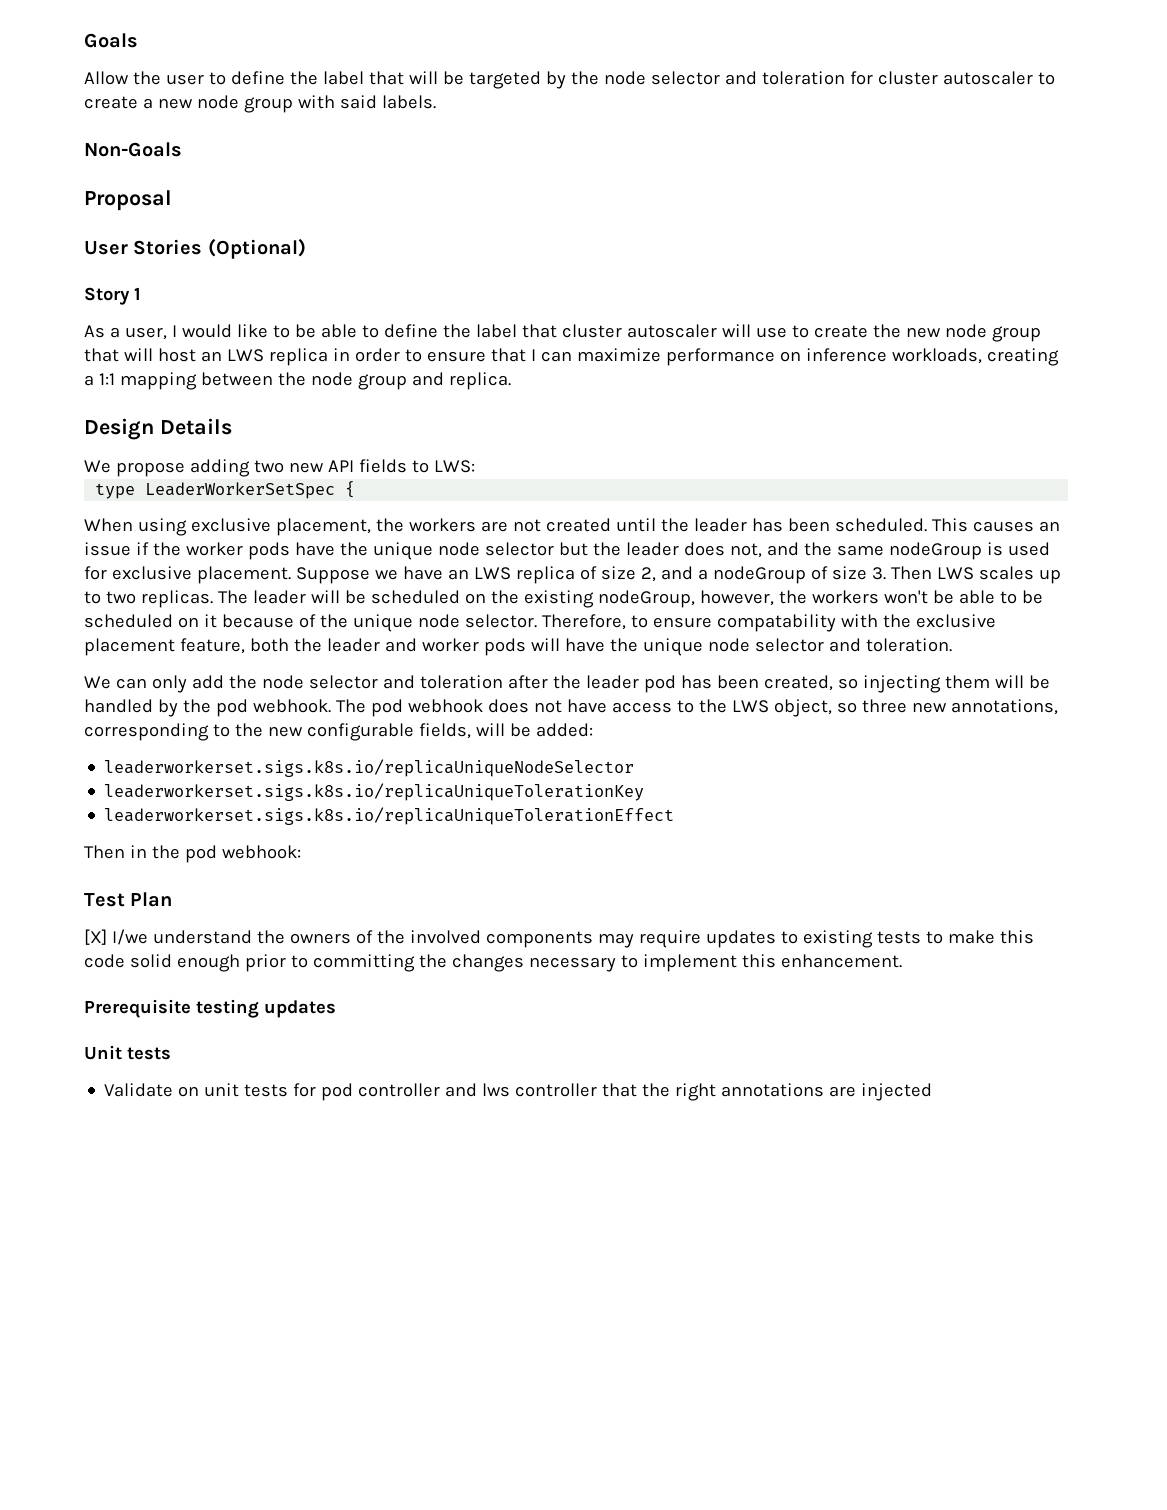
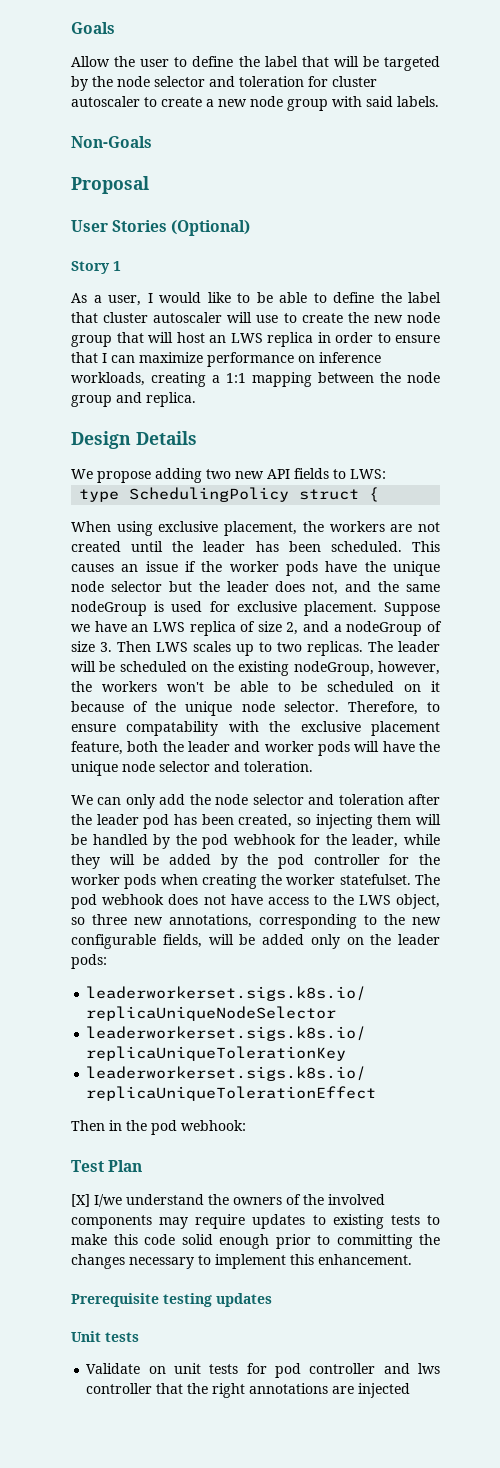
[145,482,336,499] LeaderWorkerSetSpec -> [129,487,360,502] SchedulingPolicy struct
[252,699,331,713] webhook. -> [233,834,440,848] [71,854,440,869] [71,874,411,889] webhook for the leader, while they will be added by the pod controller for the worker pods when creating the worker statefulset.
[535,723,593,737] added: -> [262,934,440,949] [71,954,107,969] added only on the leader pods:

